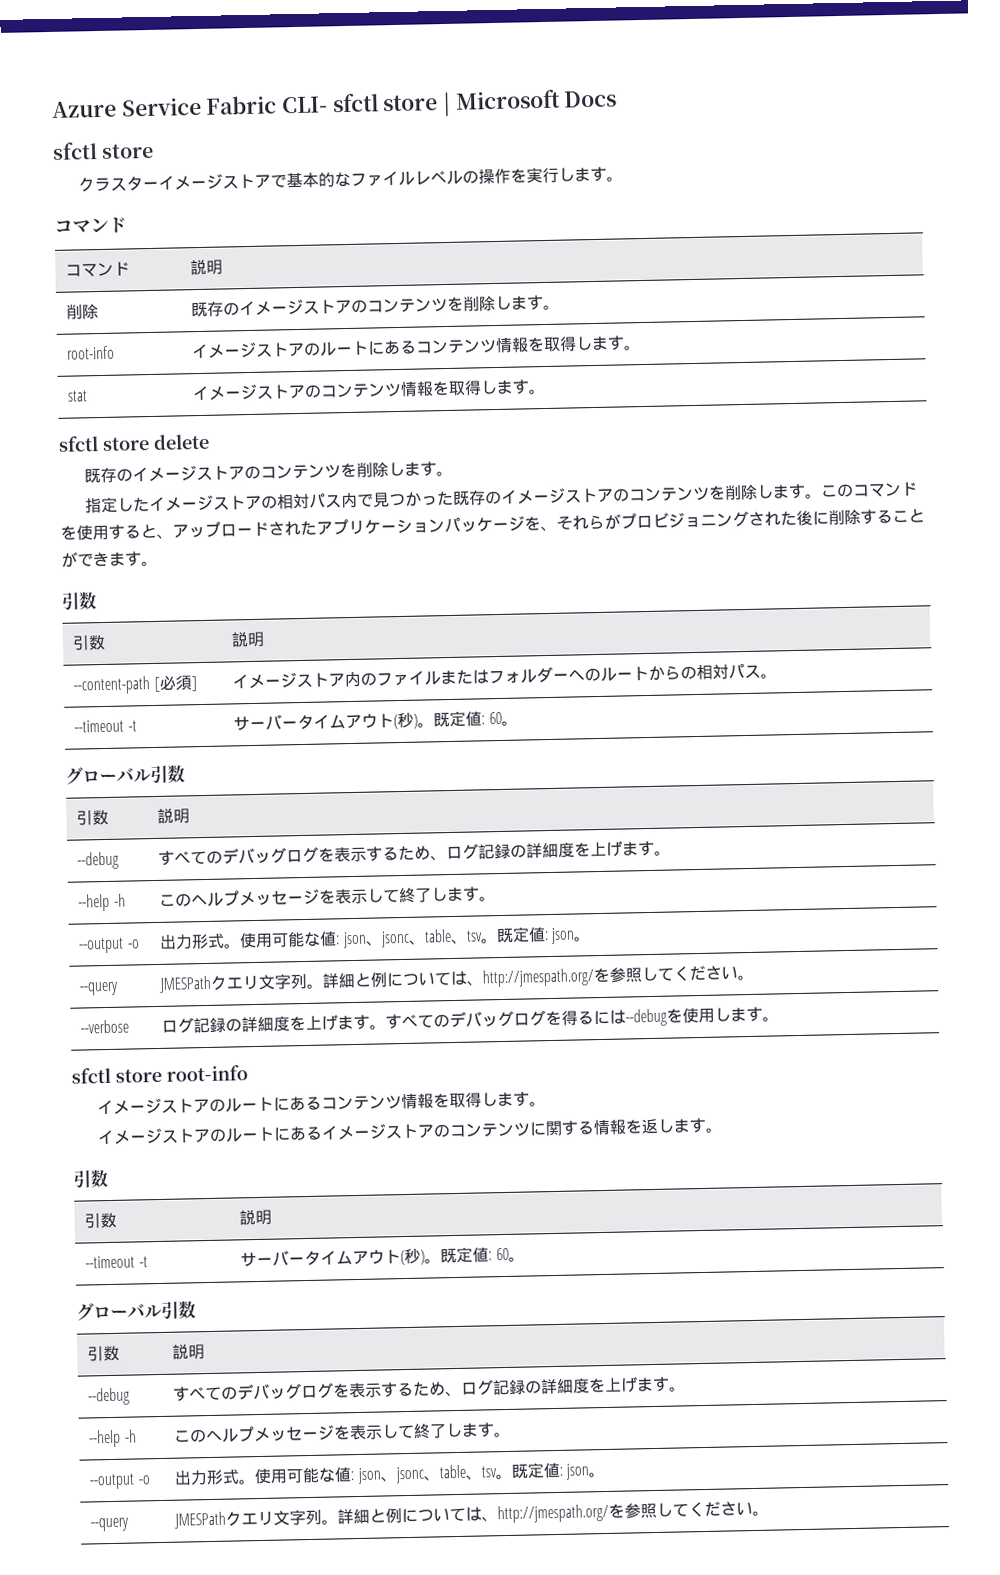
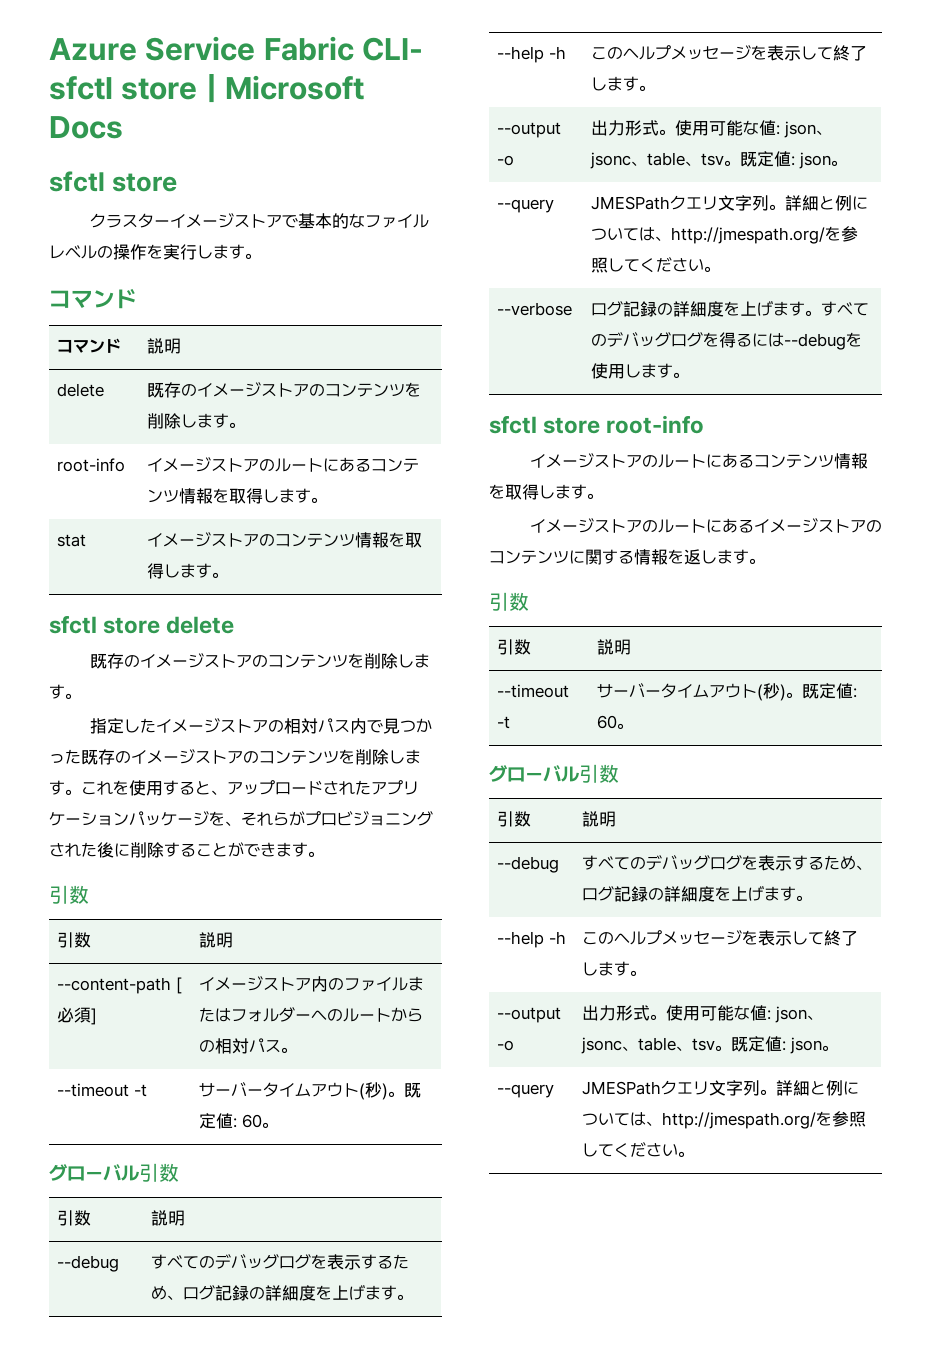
[66,304,100,320] 削除 -> [57,383,105,397] delete
[835,481,918,498] のコマンド -> [97,781,113,795] れ

